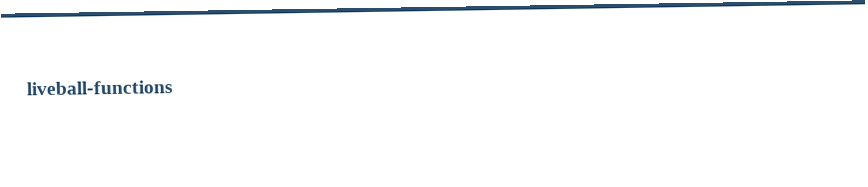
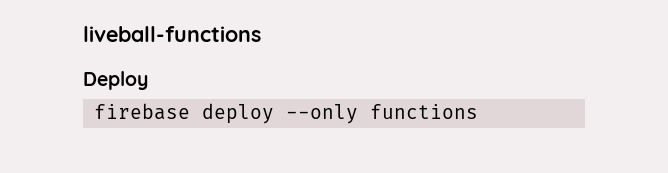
(173, 88) none -> [83,71,148,90] [94,103,479,124] // Deploy // firebase deploy --only functions

